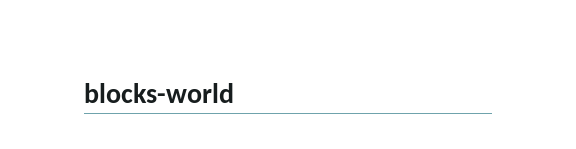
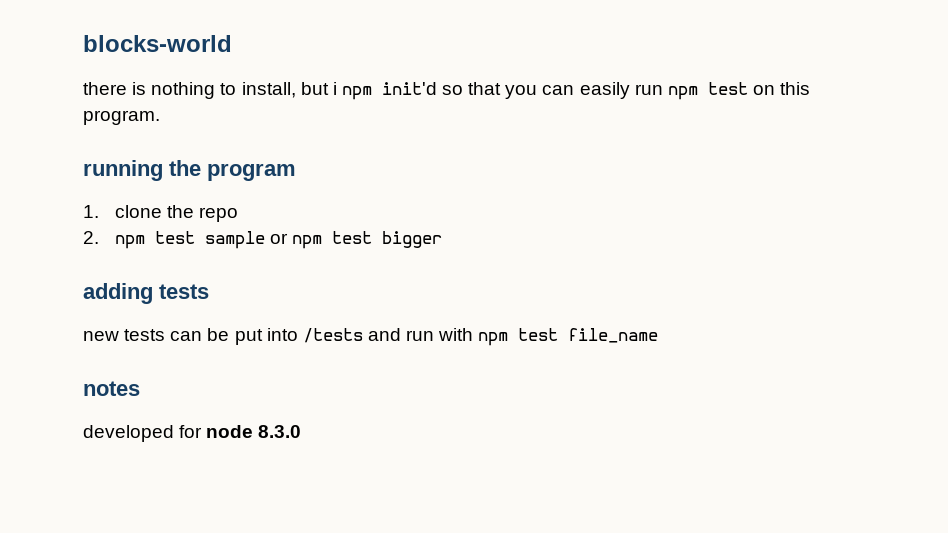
(234, 93) none -> [83,82,811,100] [83,110,160,125] [83,160,296,181] [83,205,239,222] [83,231,443,249] [83,283,209,304] [83,328,659,346] [83,381,140,396] [83,425,302,442] // there is nothing to install, but i npm init'd so that you can easily run npm test on this program. // running the program // 1. clone the repo // 2. npm test sample or npm test bigger // adding tests // new tests can be put into /tests and run with npm test file_name // notes // developed for node 8.3.0

